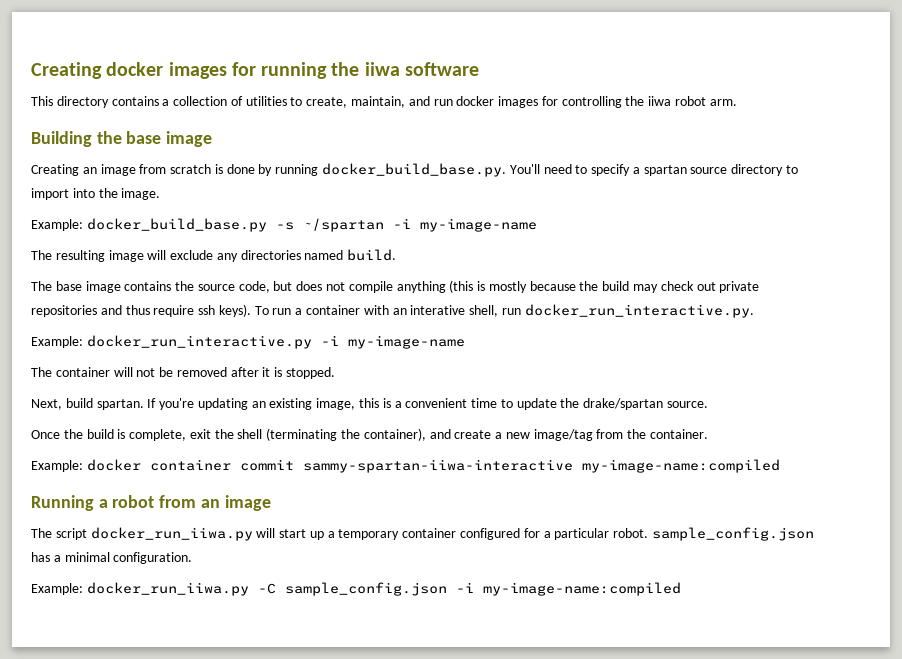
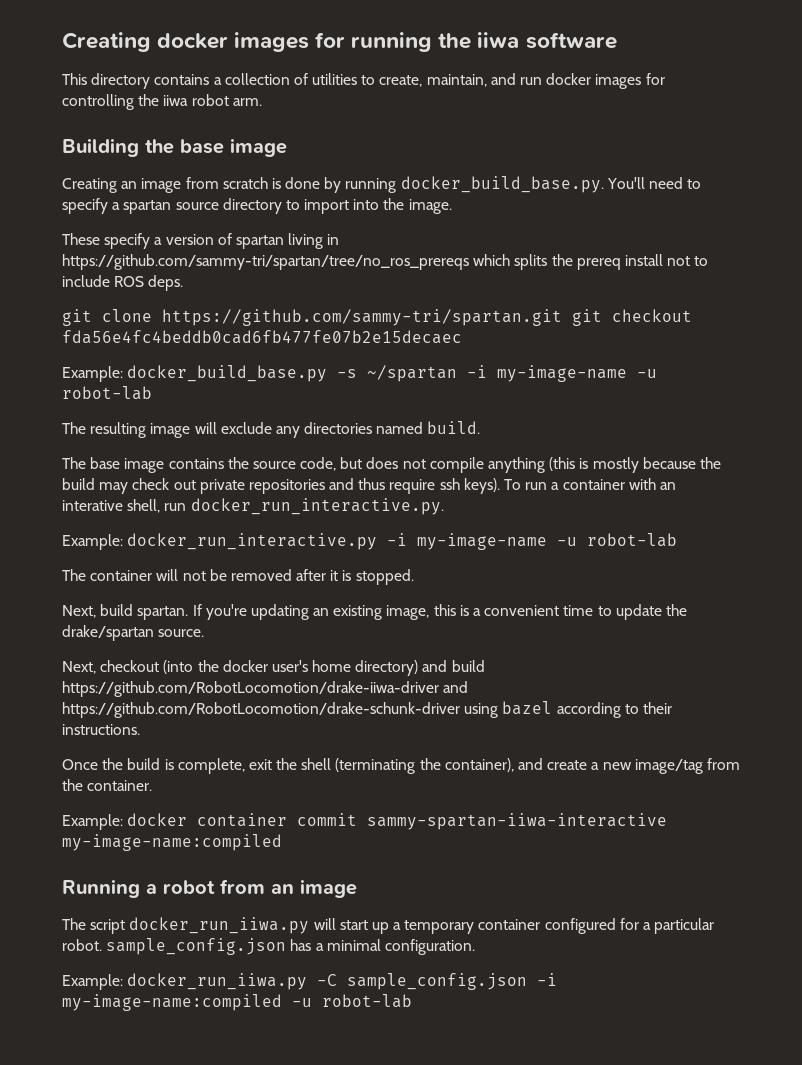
(161, 194) none -> [62,233,340,249] [62,254,709,270] [62,275,184,291] [62,309,692,326] [62,330,462,344] // These specify a version of spartan living in https://github.com/sammy-tri/spartan/tree/no_ros_prereqs which splits the prereq install not to include ROS deps. // git clone https://github.com/sammy-tri/spartan.git git checkout fda56e4fc4beddb0cad6fb477fe07b2e15decaec
(537, 225) none -> [637,369,658,378] [62,386,152,400] -u robot-lab
(465, 342) none -> [557,533,678,547] -u robot-lab
(709, 404) none -> [62,660,485,676] [62,681,469,697] [62,701,672,718] [62,724,140,735] // Next, checkout (into the docker user's home directory) and build https://github.com/RobotLocomotion/drake-iiwa-driver and https://github.com/RobotLocomotion/drake-schunk-driver using bazel according to their instructions.
(681, 589) none -> [292,994,412,1008] -u robot-lab

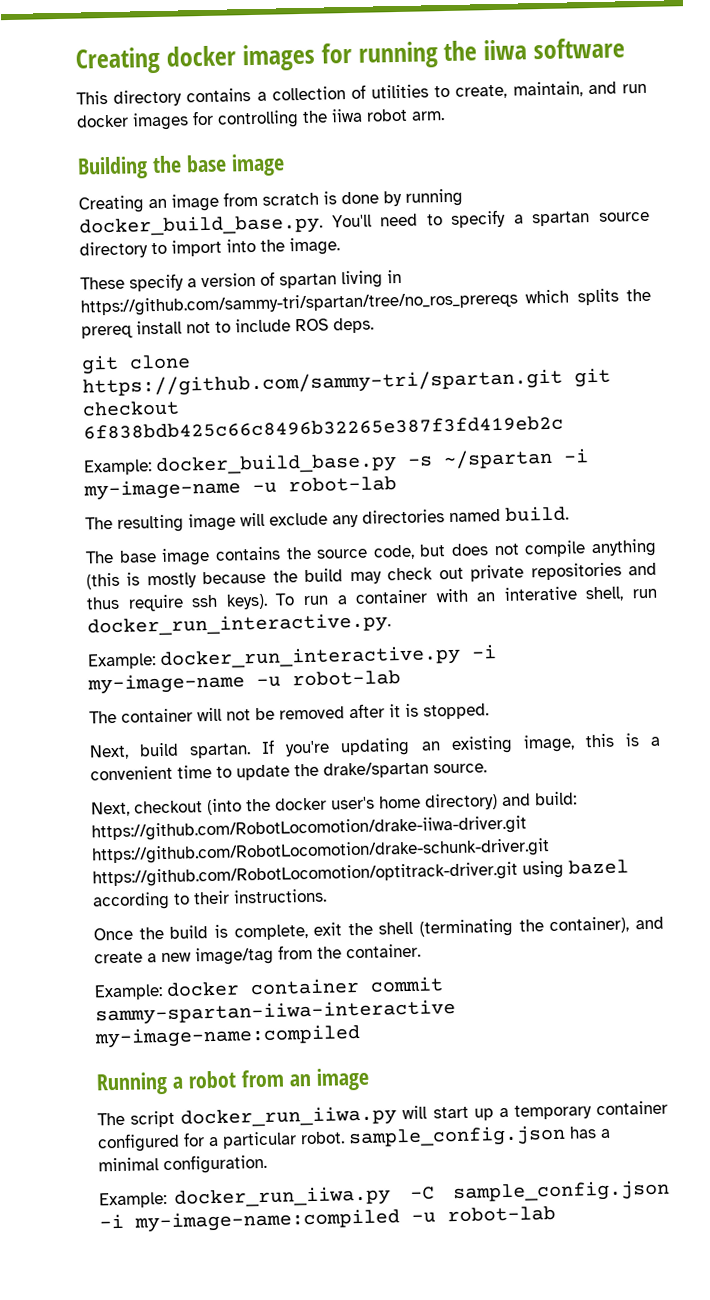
[62,330,462,344] fda56e4fc4beddb0cad6fb477fe07b2e15decaec -> [83,415,564,440] 6f838bdb425c66c8496b32265e387f3fd419eb2c
[451,660,485,672] [62,681,469,697] [62,702,460,718] build https://github.com/RobotLocomotion/drake-iiwa-driver and https://github.com/RobotLocomotion/drake-schunk-driver -> [534,791,577,806] [91,815,550,865] [92,861,518,888] build: https://github.com/RobotLocomotion/drake-iiwa-driver.git https://github.com/RobotLocomotion/drake-schunk-driver.git https://github.com/RobotLocomotion/optitrack-driver.git

